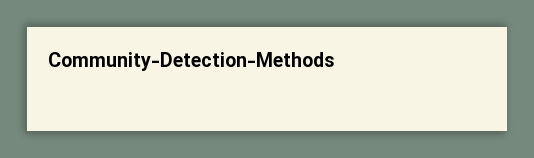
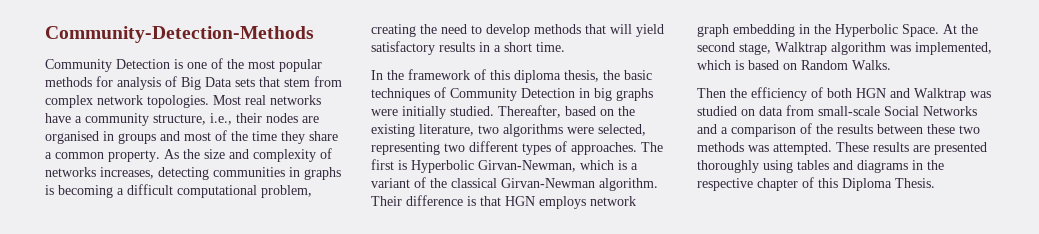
(334, 61) none -> [45,58,322,72] [45,76,342,90] [45,95,321,108] [45,113,319,126] [45,130,338,144] [45,148,332,162] [45,167,341,180] [45,184,312,198] [371,24,664,37] [371,41,565,55] [371,69,652,83] [371,87,653,101] [371,105,635,119] [371,124,646,137] [371,141,663,155] [371,159,638,173] [371,177,658,191] [371,195,636,209] [697,24,978,37] [697,42,992,55] [697,60,891,70] [697,87,991,101] [697,105,977,116] [697,123,980,137] [697,142,987,155] [697,160,944,173] [697,177,935,191] // Community Detection is one of the most popular methods for analysis of Big Data sets that stem from complex network topologies. Most real networks have a community structure, i.e., their nodes are organised in groups and most of the time they share a common property. As the size and complexity of networks increases, detecting communities in graphs is becoming a difficult computational problem, creating the need to develop methods that will yield satisfactory results in a short time. // In the framework of this diploma thesis, the basic techniques of Community Detection in big graphs were initially studied. Thereafter, based on the existing literature, two algorithms were selected, representing two different types of approaches. The first is Hyperbolic Girvan-Newman, which is a variant of the classical Girvan-Newman algorithm. Their difference is that HGN employs network graph embedding in the Hyperbolic Space. At the second stage, Walktrap algorithm was implemented, which is based on Random Walks. // Then the efficiency of both HGN and Walktrap was studied on data from small-scale Social Networks and a comparison of the results between these two methods was attempted. These results are presented thoroughly using tables and diagrams in the respective chapter of this Diploma Thesis.

